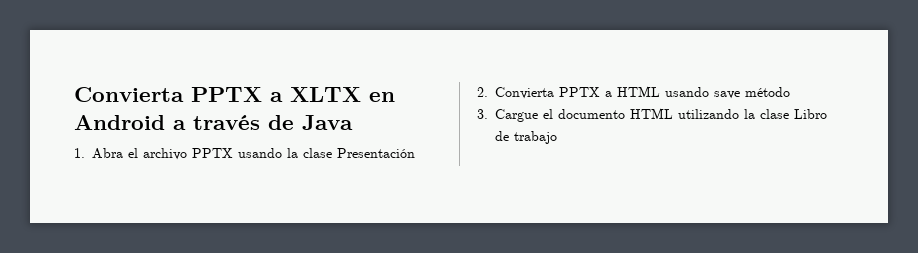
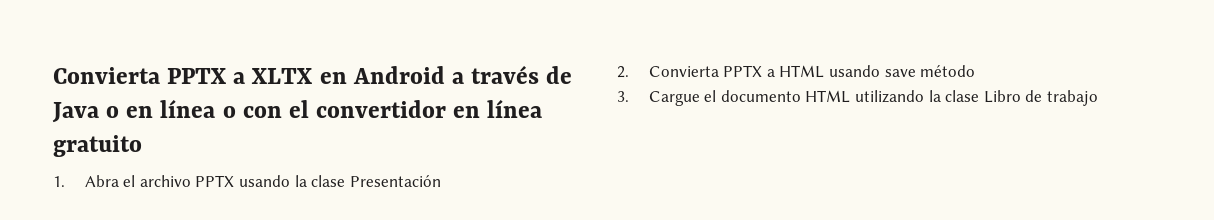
(353, 122) none -> [106,99,543,118] [53,135,142,157] o en línea o con el convertidor en línea gratuito

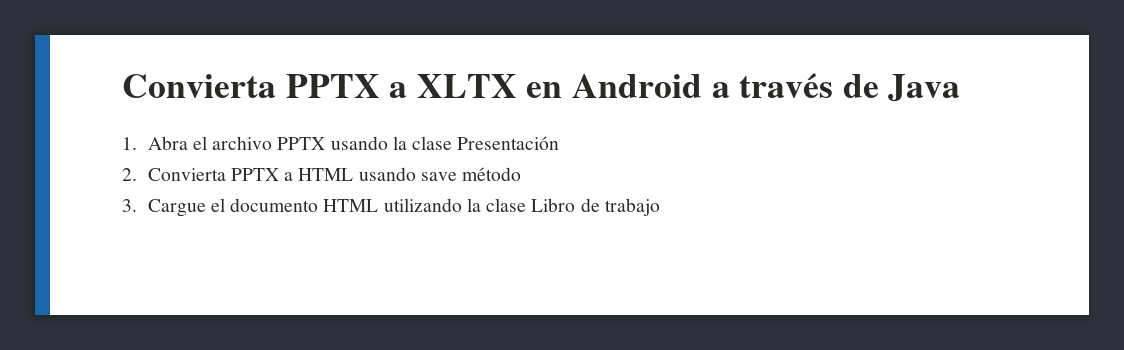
[106,99,543,118] [53,135,142,157] o en línea o con el convertidor en línea gratuito -> (961, 88) none

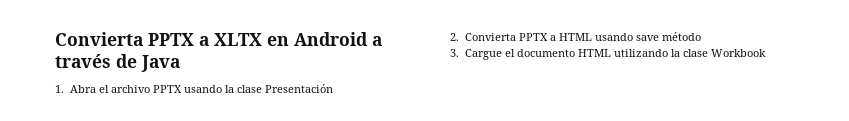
[531,198,660,216] Libro de trabajo -> [710,49,766,57] Workbook

